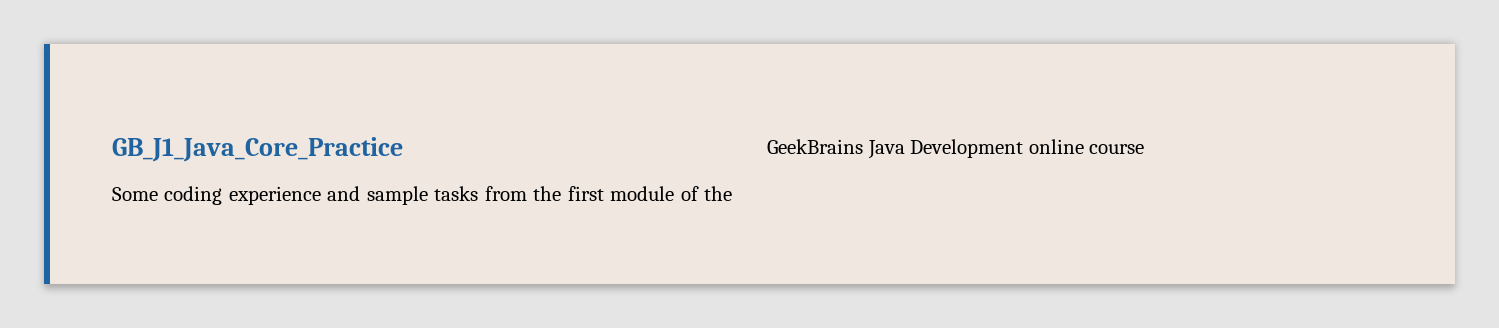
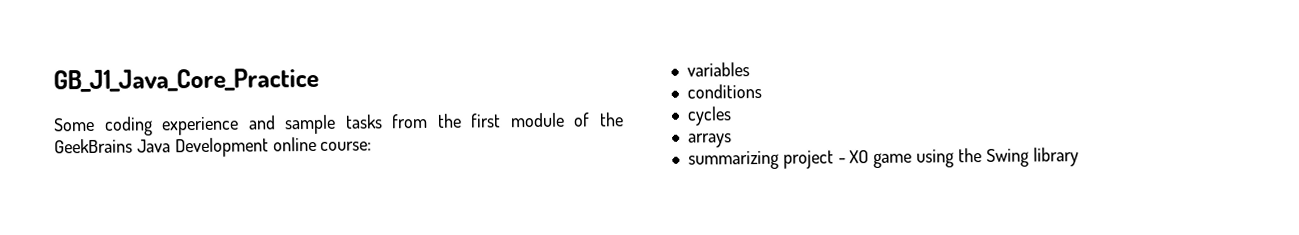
[1089,144,1145,154] course -> [320,141,373,151] [686,62,750,77] [686,83,762,99] [686,106,732,126] [687,133,732,148] [687,147,1079,170] course: // variables // conditions // cycles // arrays // summarizing project - XO game using the Swing library

